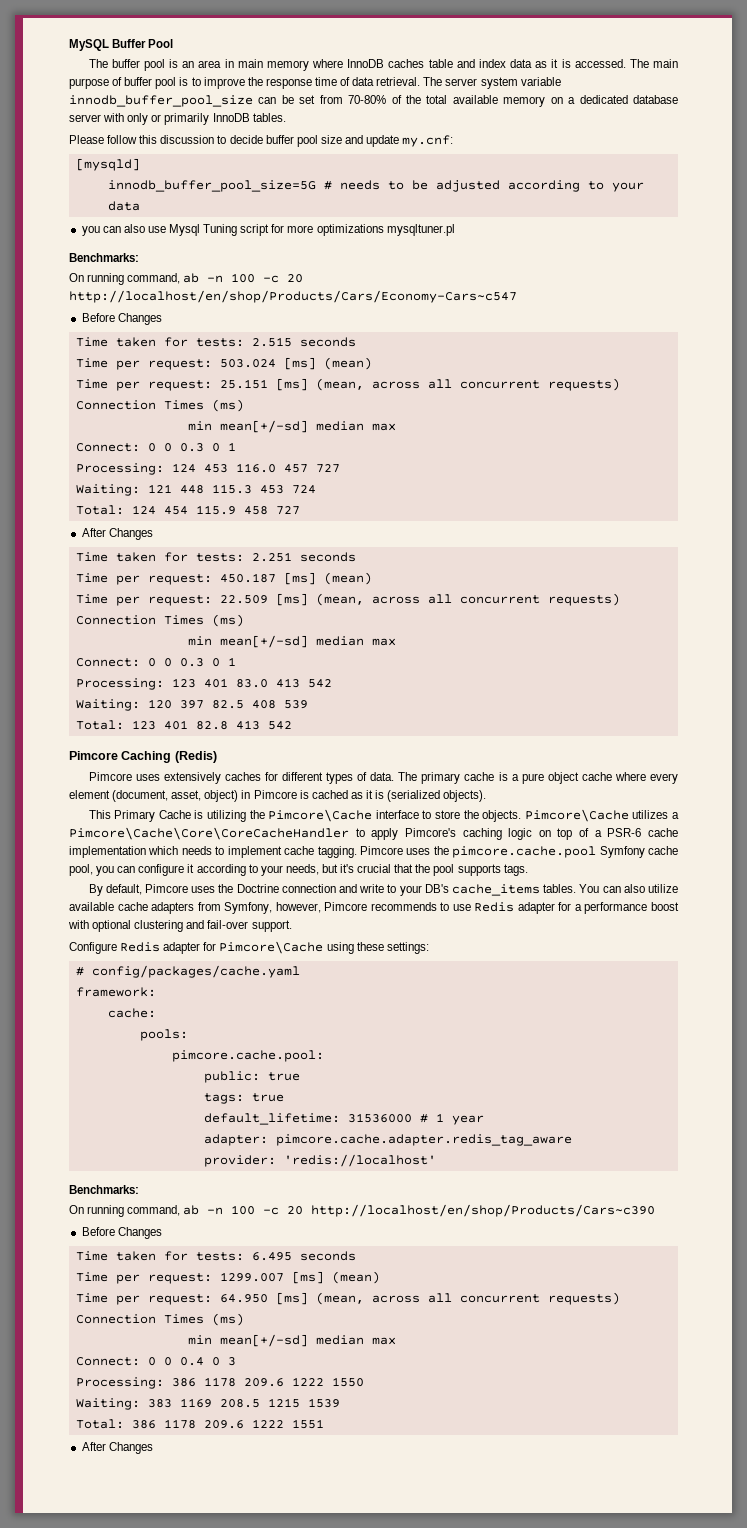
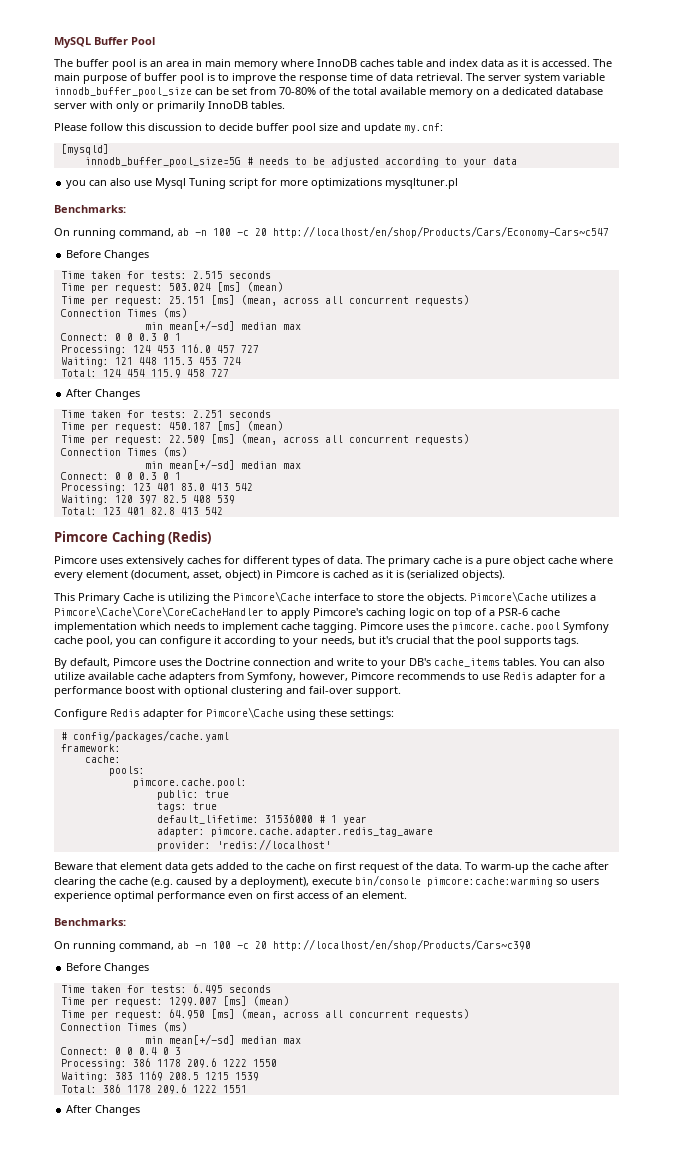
(436, 1160) none -> [54,862,609,873] [54,875,599,888] [54,891,407,902] // Beware that element data gets added to the cache on first request of the data. To warm-up the cache after clearing the cache (e.g. caused by a deployment), execute bin/console pimcore:cache:warming so users experience optimal performance even on first access of an element.

